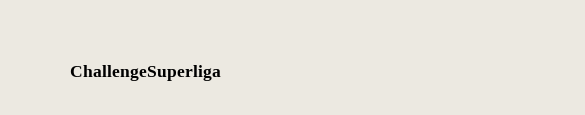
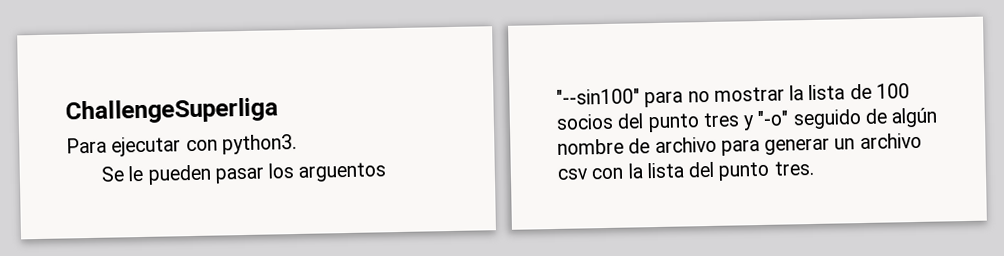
(221, 73) none -> [66,133,297,157] [101,162,387,185] [556,83,910,108] [556,107,939,133] [557,132,922,156] [557,160,814,181] // Para ejecutar con python3. // Se le pueden pasar los arguentos "--sin100" para no mostrar la lista de 100 socios del punto tres y "-o" seguido de algún nombre de archivo para generar un archivo csv con la lista del punto tres.

